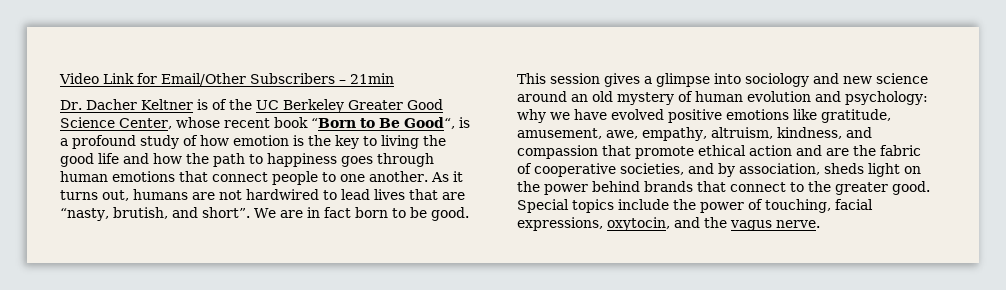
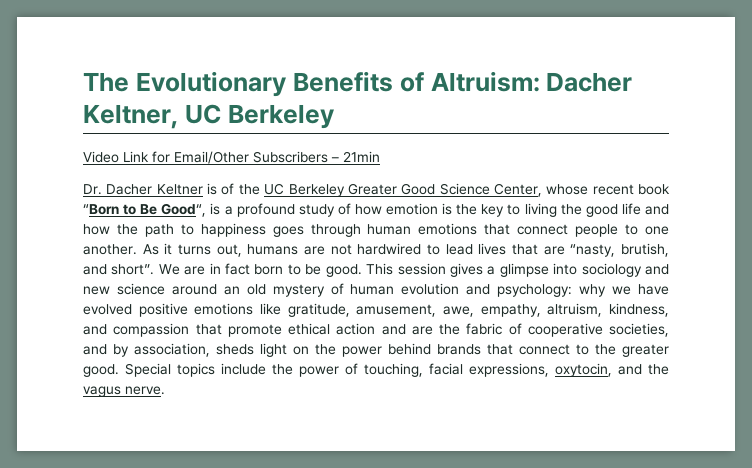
(59, 78) none -> [83,71,633,97] [83,104,334,129] The Evolutionary Benefits of Altruism: Dacher Keltner, UC Berkeley //

